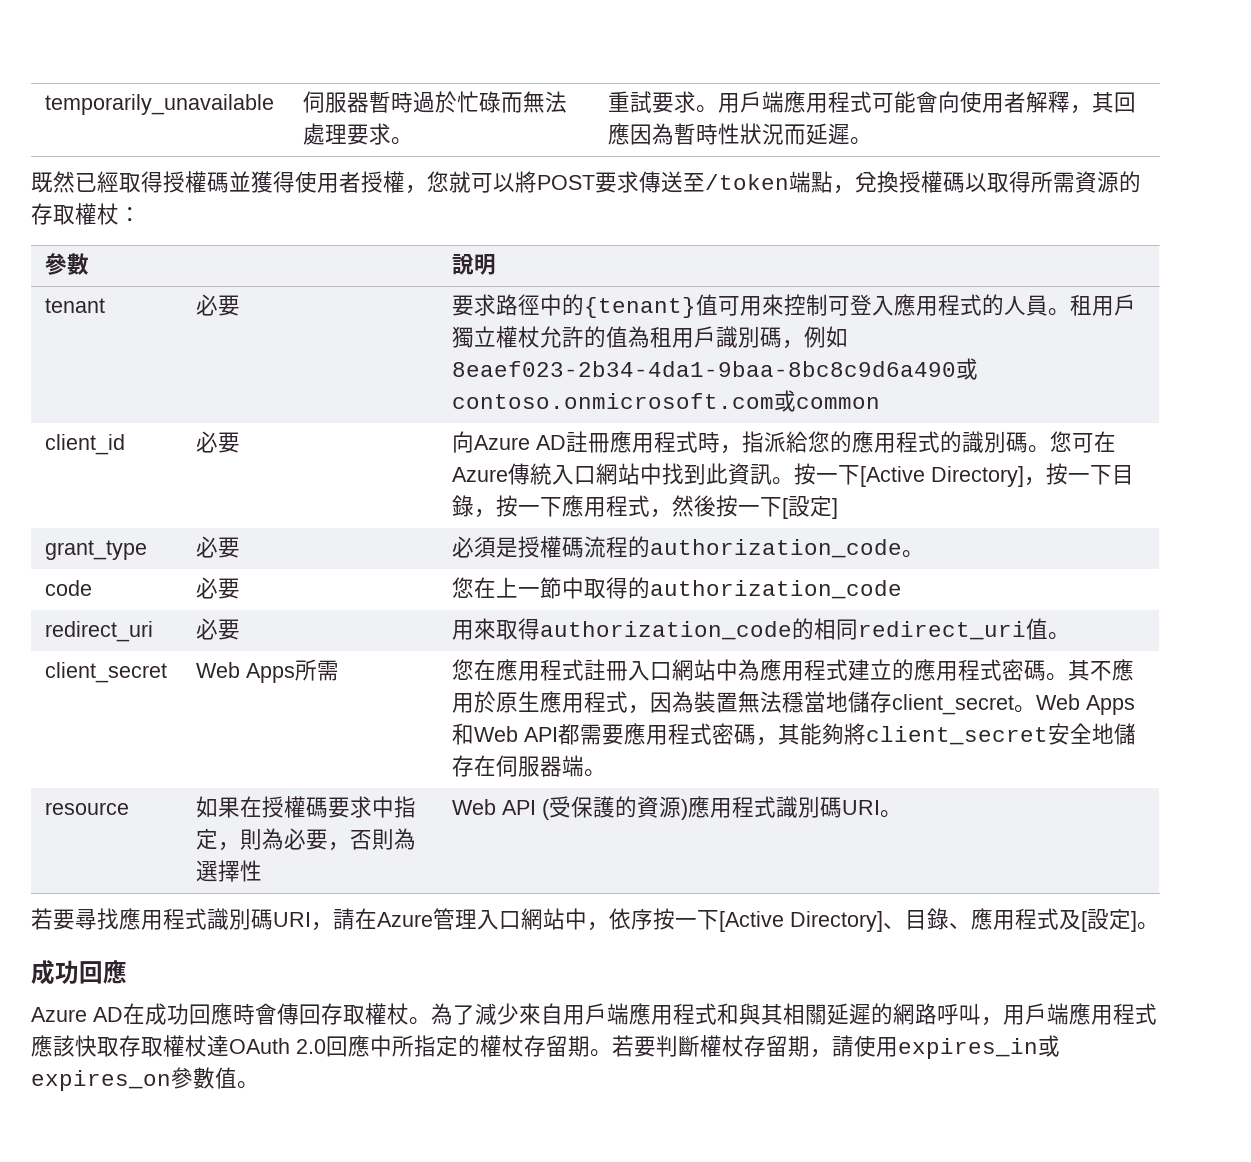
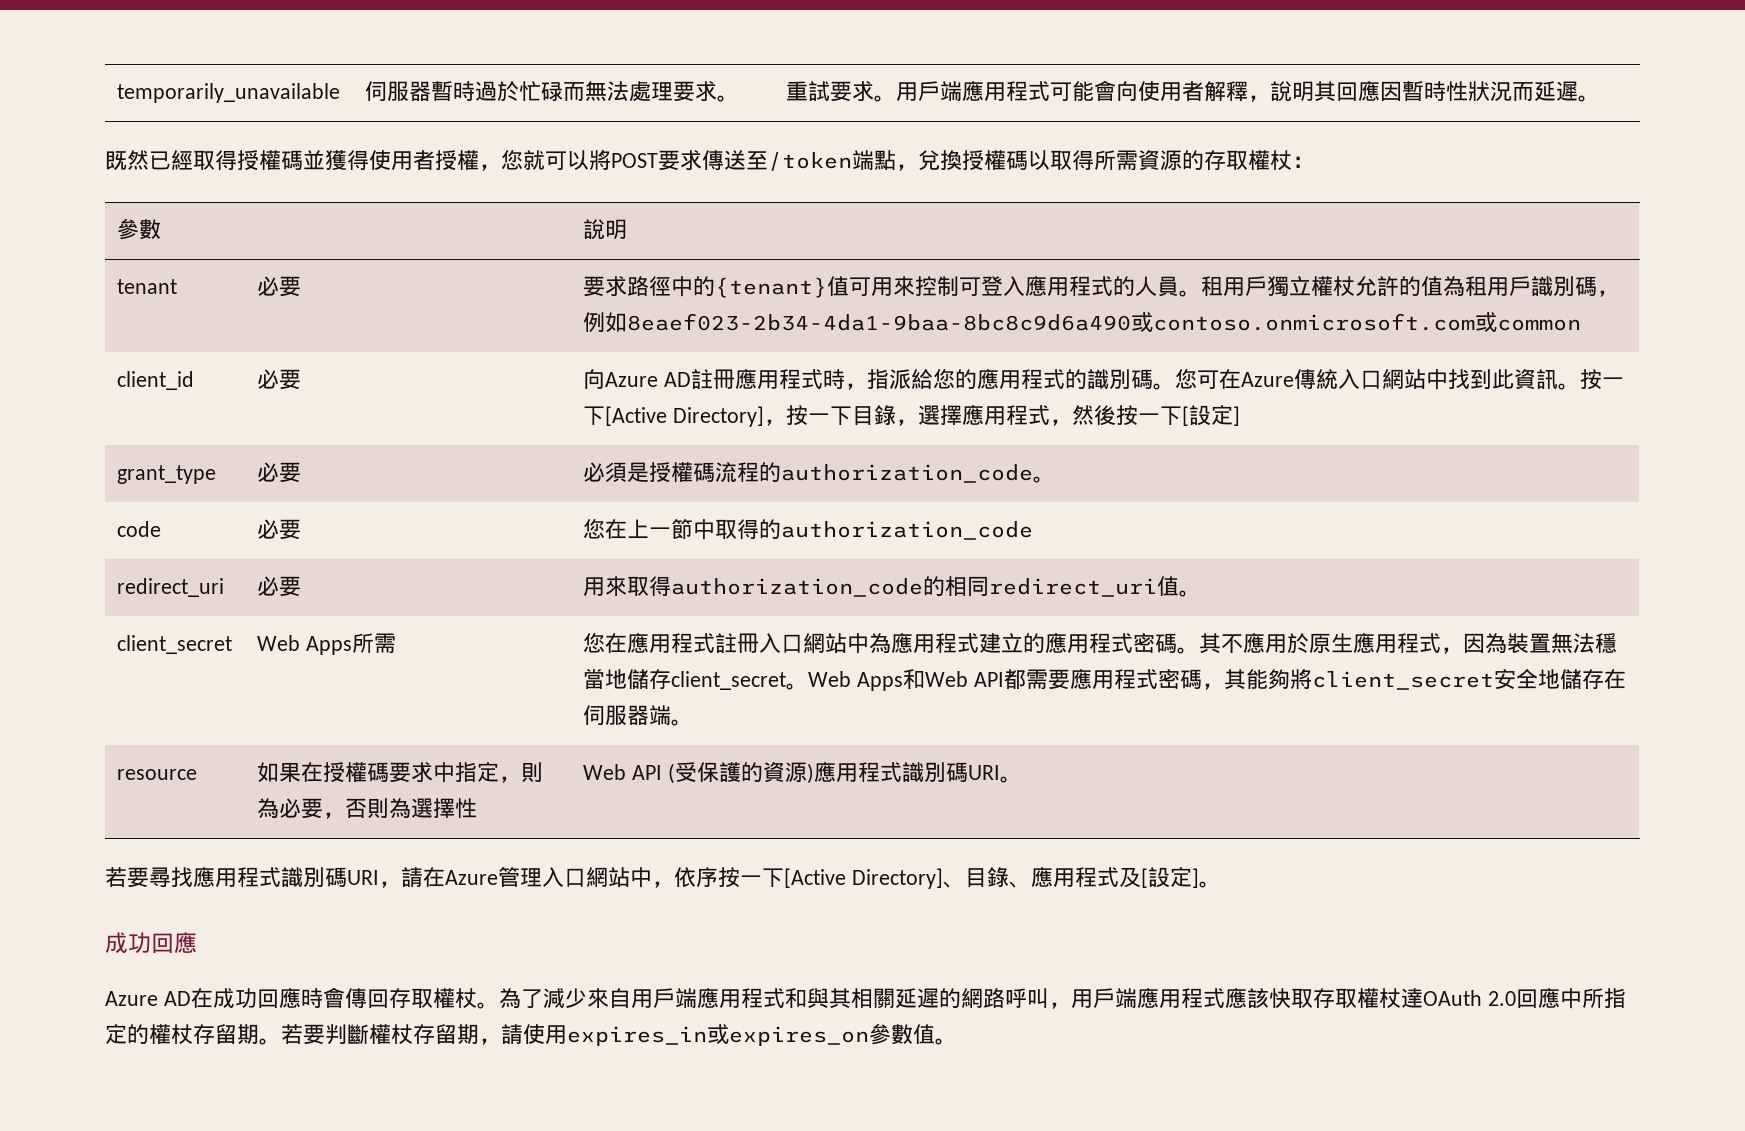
(1093, 109) none -> [1270,81,1315,102] 說明
[652,123,675,145] 為 -> (1403, 91) none
[496,495,563,517] 按一下 -> [918,405,963,425] 選擇

